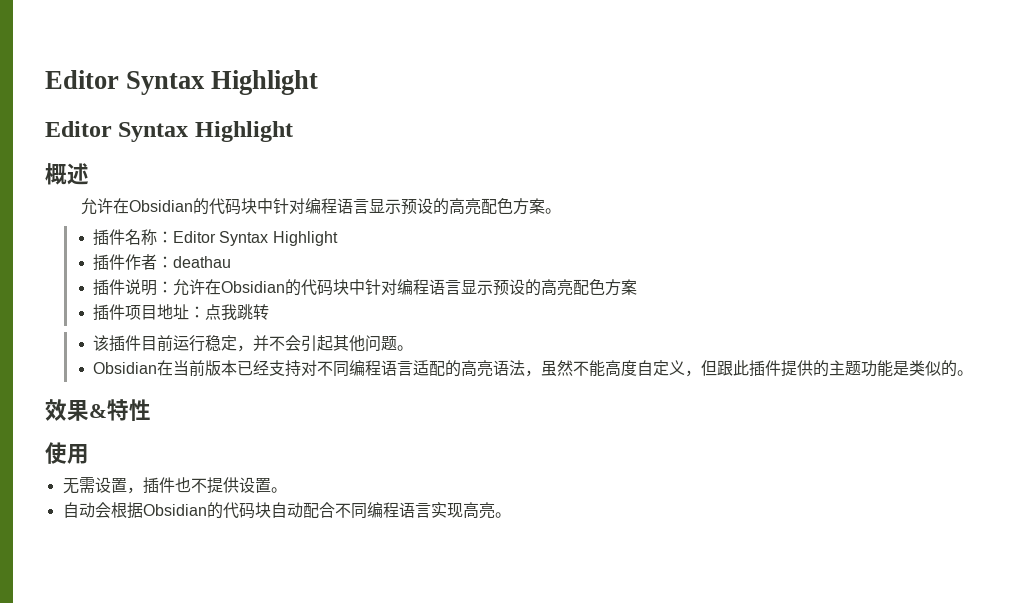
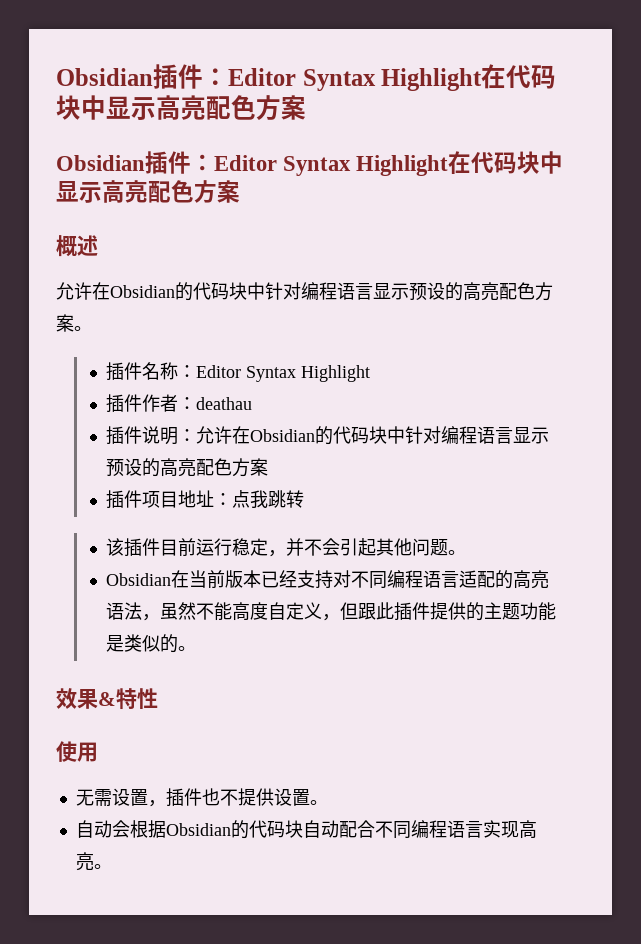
[45,70,319,95] [45,121,293,142] Editor Syntax Highlight // Editor Syntax Highlight -> [56,64,557,91] [56,95,306,120] [56,151,564,176] [56,180,240,203] Obsidian插件：Editor Syntax Highlight在代码块中显示高亮配色方案 // Obsidian插件：Editor Syntax Highlight在代码块中显示高亮配色方案

